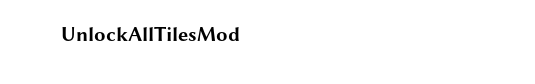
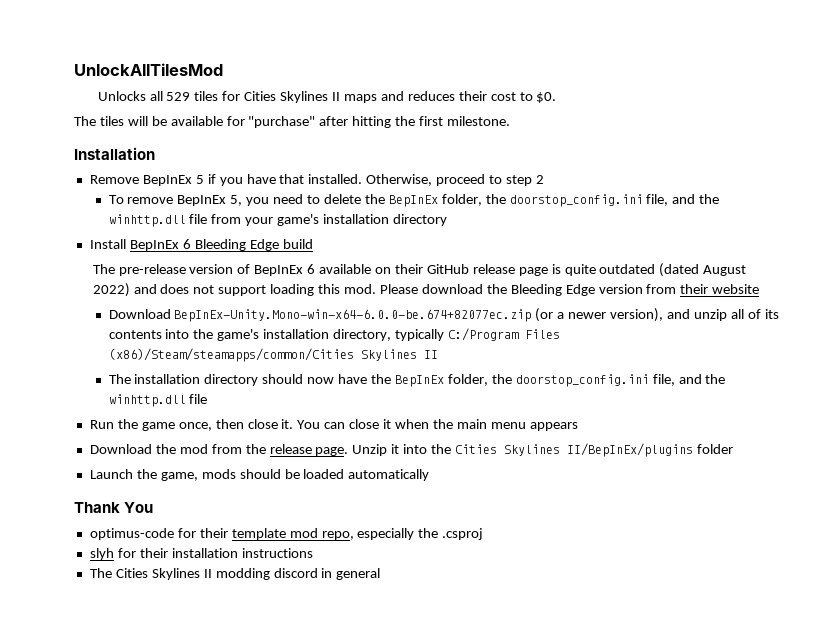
(240, 33) none -> [97,91,557,103] [74,116,511,128] [74,147,155,160] [89,174,544,186] [108,194,720,207] [108,214,448,227] [89,239,313,251] [92,263,747,277] [92,283,760,297] [108,308,779,322] [108,328,560,341] [108,348,438,362] [108,374,726,387] [108,394,208,407] [89,419,578,431] [89,443,733,457] [89,469,430,481] [74,502,154,513] [89,528,484,540] [89,548,313,560] [89,568,381,580] // Unlocks all 529 tiles for Cities Skylines II maps and reduces their cost to $0. // The tiles will be available for "purchase" after hitting the first milestone. // Installation // Remove BepInEx 5 if you have that installed. Otherwise, proceed to step 2 // To remove BepInEx 5, you need to delete the BepInEx folder, the doorstop_config.ini file, and the winhttp.dll file from your game's installation directory // Install BepInEx 6 Bleeding Edge build // The pre-release version of BepInEx 6 available on their GitHub release page is quite outdated (dated August 2022) and does not support loading this mod. Please download the Bleeding Edge version from their website // Download BepInEx-Unity.Mono-win-x64-6.0.0-be.674+82077ec.zip (or a newer version), and unzip all of its contents into the game's installation directory, typically C:/Program Files (x86)/Steam/steamapps/common/Cities Skylines II // The installation directory should now have the BepInEx folder, the doorstop_config.ini file, and the winhttp.dll file // Run the game once, then close it. You can close it when the main menu appears // Download the mod from the release page. Unzip it into the Cities Skylines II/BepInEx/plugins folder // Launch the game, mods should be loaded automatically // Thank You // optimus-code for their template mod repo, especially the .csproj // slyh for their installation instructions // The Cities Skylines II modding discord in general

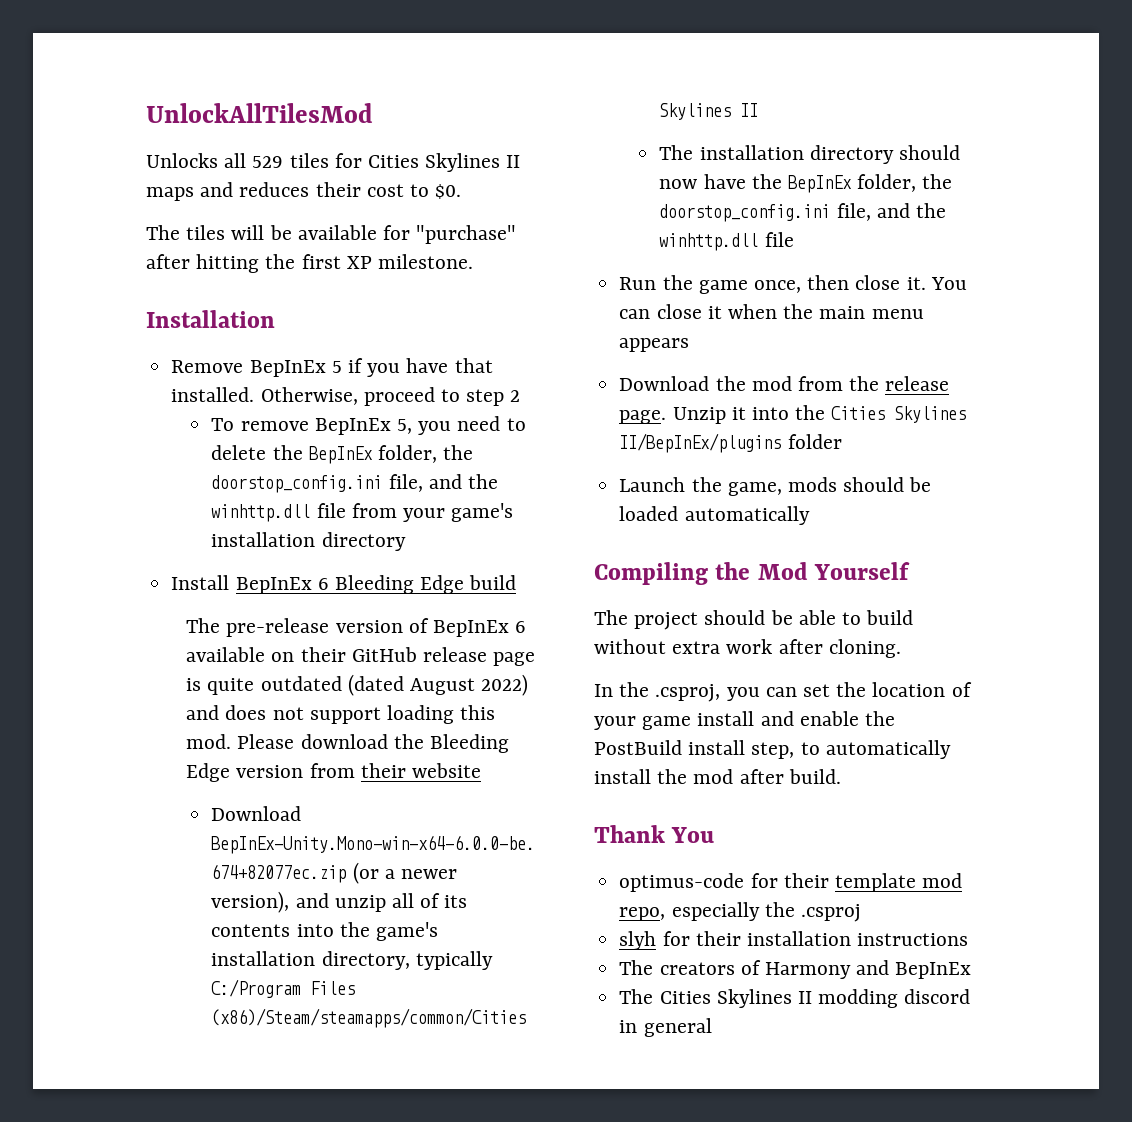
(444, 121) none -> [346,256,372,269] XP
(430, 475) none -> [594,562,910,585] [594,610,914,630] [594,639,901,658] [594,682,972,702] [594,711,896,730] [594,740,951,759] [594,769,841,784] // Compiling the Mod Yourself // The project should be able to build without extra work after cloning. // In the .csproj, you can set the location of your game install and enable the PostBuild install step, to automatically install the mod after build.
(313, 553) none -> [619,960,972,979] // The creators of Harmony and BepInEx

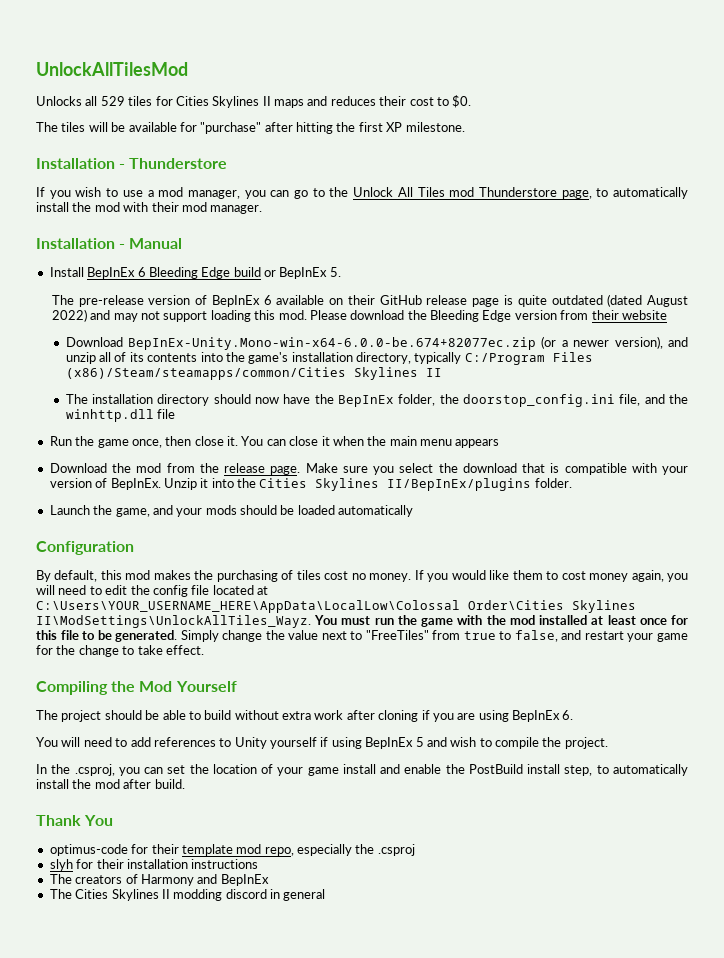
[171,358,493,377] [171,387,521,406] [211,416,526,435] [211,445,474,464] [211,474,499,493] [211,503,514,522] [211,532,406,551] // Remove BepInEx 5 if you have that installed. Otherwise, proceed to step 2 // To remove BepInEx 5, you need to delete the BepInEx folder, the doorstop_config.ini file, and the winhttp.dll file from your game's installation directory -> [119,158,228,169] [36,187,688,199] [36,202,263,214] [36,238,183,249] - Thunderstore // If you wish to use a mod manager, you can go to the Unlock All Tiles mod Thunderstore page, to automatically install the mod with their mod manager. // Installation - Manual
(517, 582) none -> [264,267,341,279] or BepInEx 5.
[225,705,267,720] does -> [113,313,138,322] may
(667, 417) none -> [305,463,688,475] [49,478,161,490] Make sure you select the download that is compatible with your version of BepInEx.
[787,434,842,449] folder -> [534,478,572,488] folder.
(782, 489) none -> [152,505,203,517] and your
(810, 515) none -> [36,541,134,555] [36,570,689,582] [36,585,268,597] [36,600,636,613] [36,615,689,628] [36,630,688,642] [36,645,204,657] // Configuration // By default, this mod makes the purchasing of tiles cost no money. If you would like them to cost money again, you will need to edit the config file located at C:\Users\YOUR_USERNAME_HERE\AppData\LocalLow\Colossal Order\Cities Skylines II\ModSettings\UnlockAllTiles_Wayz. You must run the game with the mod installed at least once for this file to be generated. Simply change the value next to "FreeTiles" from true to false, and restart your game for the change to take effect.
[828,639,901,658] cloning. -> [378,710,574,722] [36,737,608,749] cloning if you are using BepInEx 6. // You will need to add references to Unity yourself if using BepInEx 5 and wish to compile the project.

